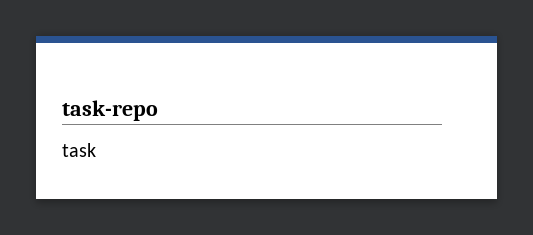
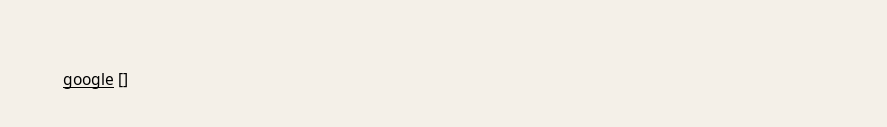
[62,100,158,121] [62,143,96,157] task-repo // task -> [63,73,129,89] google []

